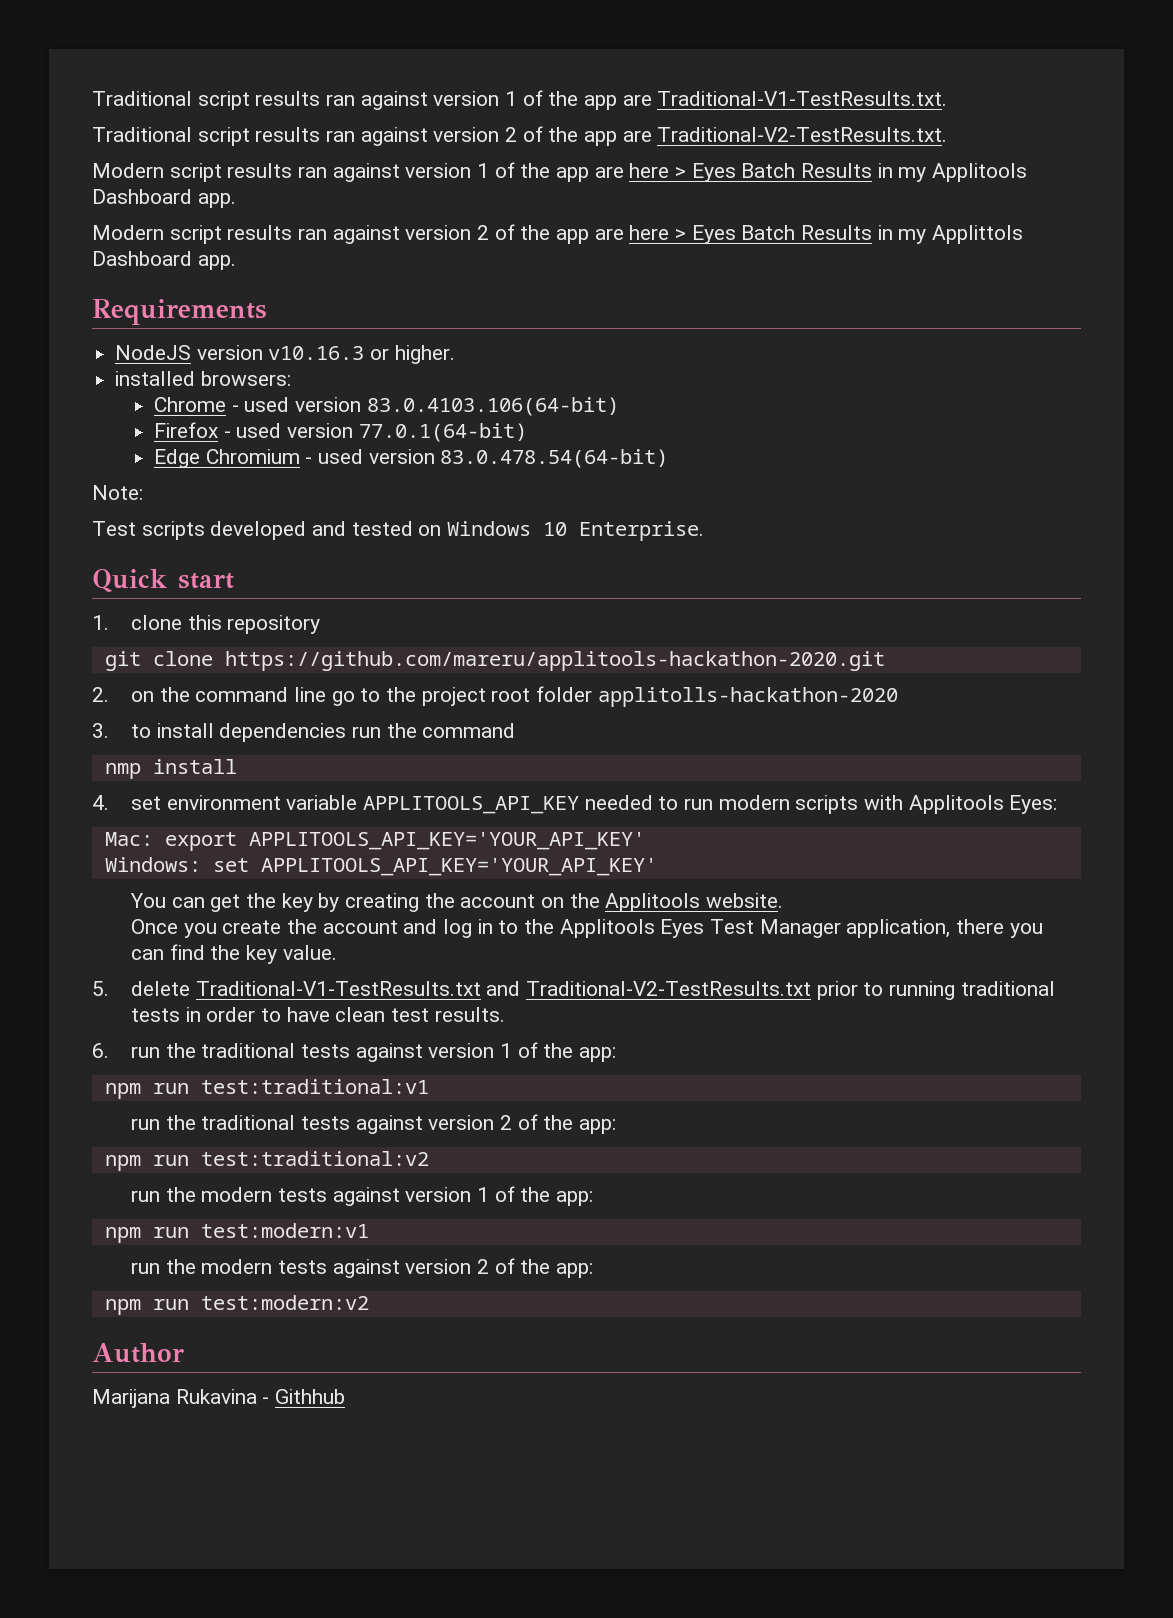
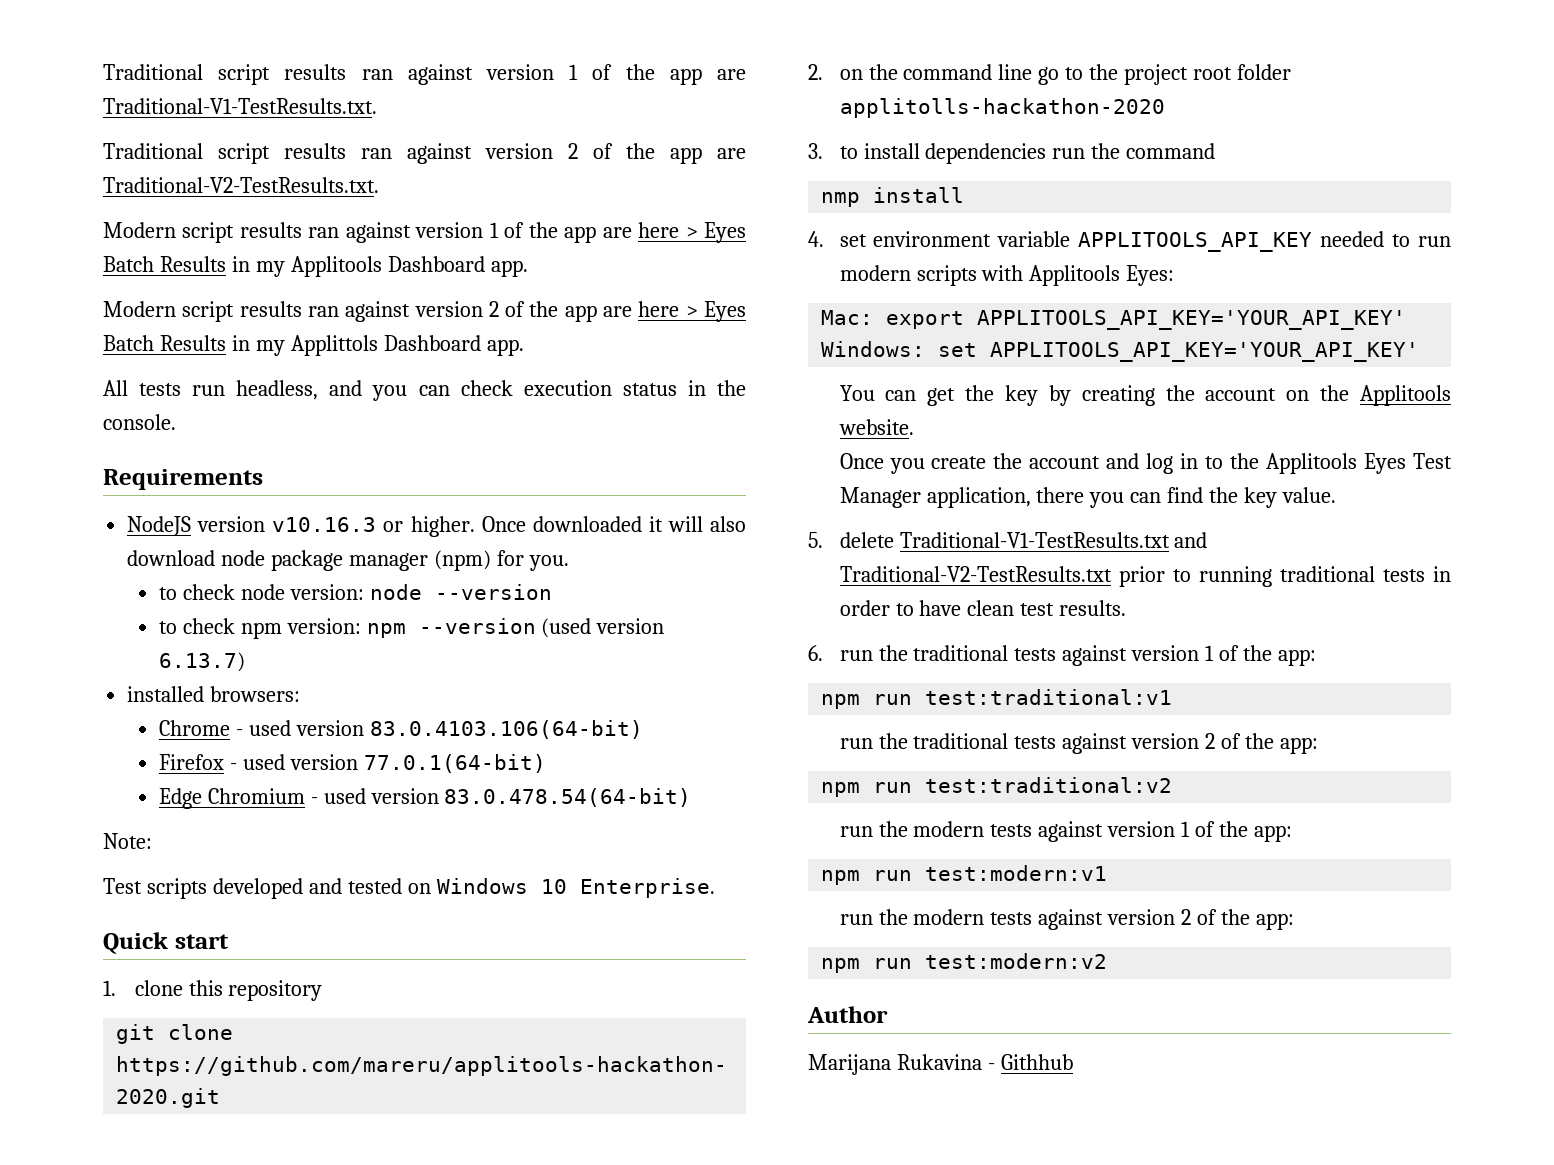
(236, 262) none -> [103,380,746,401] [103,414,176,430] // All tests run headless, and you can check execution status in the console.
(455, 354) none -> [481,516,746,532] [127,550,569,571] [158,584,552,600] [158,618,665,639] [158,652,245,672] Once downloaded it will also download node package manager (npm) for you. // to check node version: node --version // to check npm version: npm --version (used version 6.13.7)

